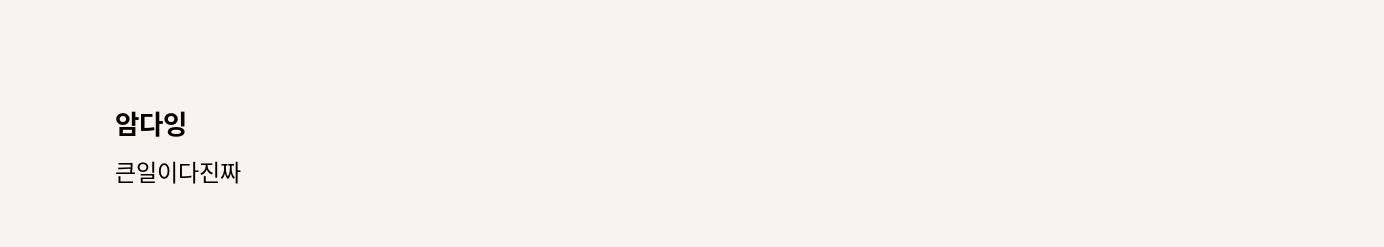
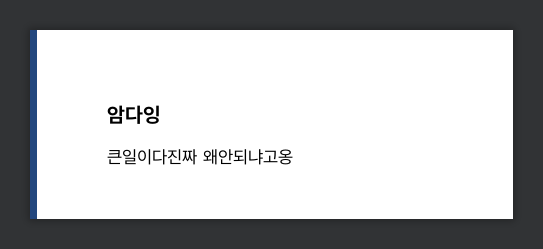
(241, 172) none -> [203,149,293,165] 왜안되냐고옹

